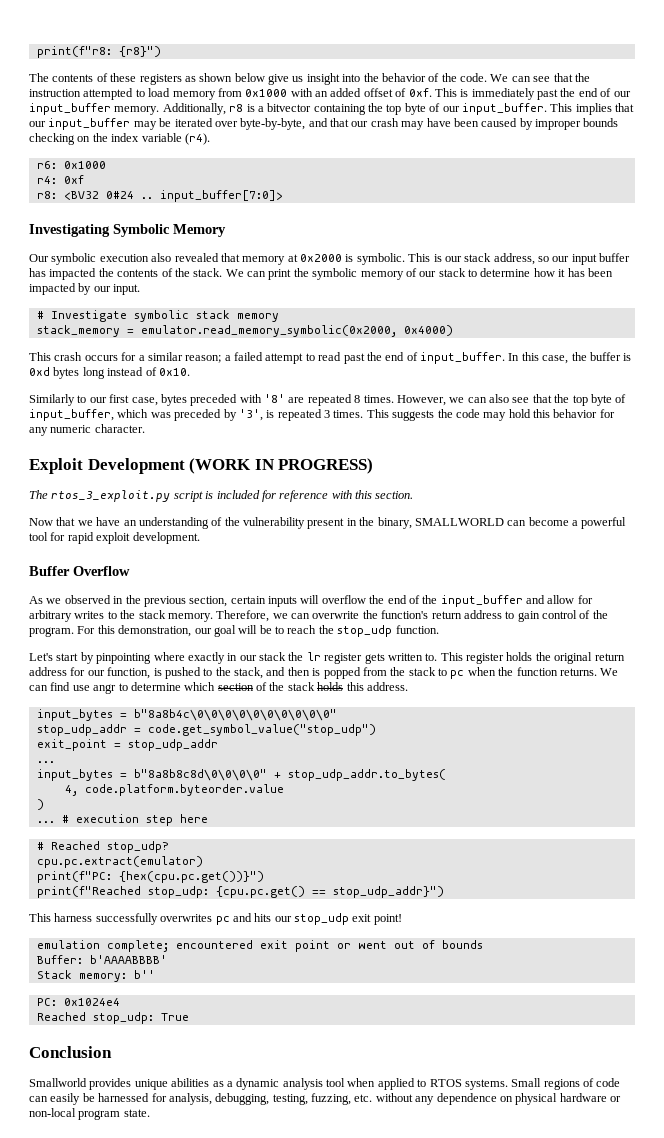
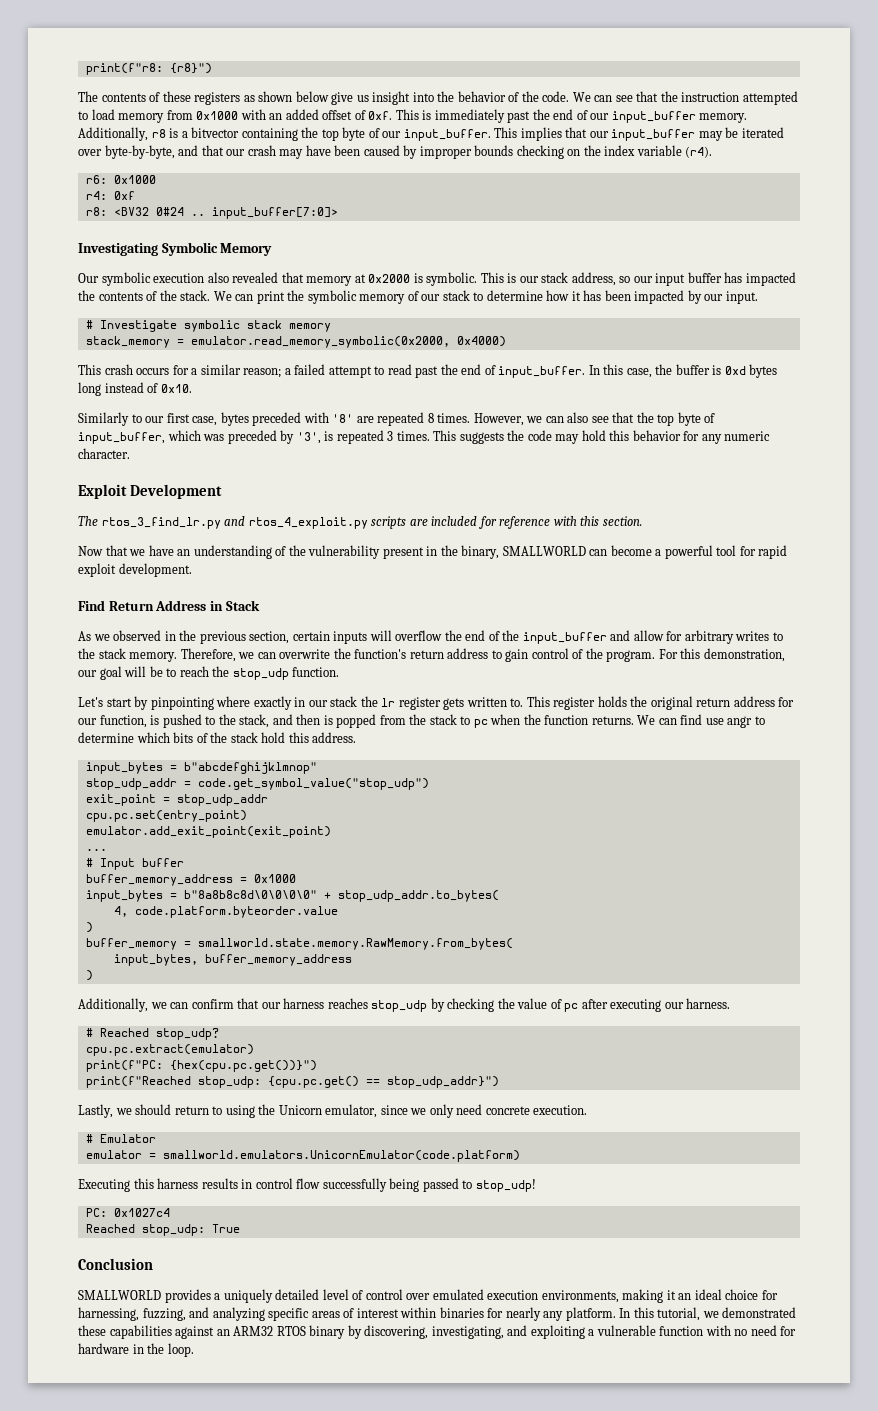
[189,458,374,474] [29,490,214,502] (WORK IN PROGRESS) // The rtos_3_exploit.py script is -> [78,516,428,529] // The rtos_3_find_lr.py and rtos_4_exploit.py scripts are
[29,566,130,576] Buffer Overflow -> [78,600,260,611] Find Return Address in Stack
[217,683,254,691] section -> [173,732,194,743] bits
[317,682,344,691] holds -> [261,732,286,743] hold
[133,709,337,721] b"8a8b4c\0\0\0\0\0\0\0\0\0\0" -> [183,762,317,774] b"abcdefghijklmnop"
[36,761,55,763] // ... -> [85,810,247,822] [85,826,331,838] [85,848,107,851] [85,858,184,870] [85,874,296,886] // cpu.pc.set(entry_point) // emulator.add_exit_point(exit_point) // ... // # Input buffer // buffer_memory_address = 0x1000
[36,814,208,826] ... # execution step here -> [85,938,513,950] [113,954,352,966] [85,970,93,981] [78,998,731,1012] buffer_memory = smallworld.state.memory.RawMemory.from_bytes( // input_bytes, buffer_memory_address // ) // Additionally, we can confirm that our harness reaches stop_udp by checking the value of pc after executing our harness.
[29,913,402,925] [36,940,483,952] [36,955,167,964] [36,970,155,982] This harness successfully overwrites pc and hits our stop_udp exit point! // emulation complete; encountered exit point or went out of bounds // Buffer: b'AAAABBBB' // Stack memory: b'' -> [78,1104,588,1118] [85,1134,156,1143] [85,1150,520,1162] [78,1178,536,1192] Lastly, we should return to using the Unicorn emulator, since we only need concrete execution. // # Emulator // emulator = smallworld.emulators.UnicornEmulator(code.platform) // Executing this harness results in control flow successfully being passed to stop_udp!
[63,998,120,1006] 0x1024e4 -> [113,1208,170,1217] 0x1027c4
[29,1078,621,1090] [29,1093,621,1105] [29,1108,150,1120] Smallworld provides unique abilities as a dynamic analysis tool when applied to RTOS systems. Small regions of code can easily be harnessed for analysis, debugging, testing, fuzzing, etc. without any dependence on physical hardware or non-local program state. -> [78,1289,778,1303] [78,1307,797,1321] [78,1325,797,1339] [78,1343,194,1357] SMALLWORLD provides a uniquely detailed level of control over emulated execution environments, making it an ideal choice for harnessing, fuzzing, and analyzing specific areas of interest within binaries for nearly any platform. In this tutorial, we demonstrated these capabilities against an ARM32 RTOS binary by discovering, investigating, and exploiting a vulnerable function with no need for hardware in the loop.

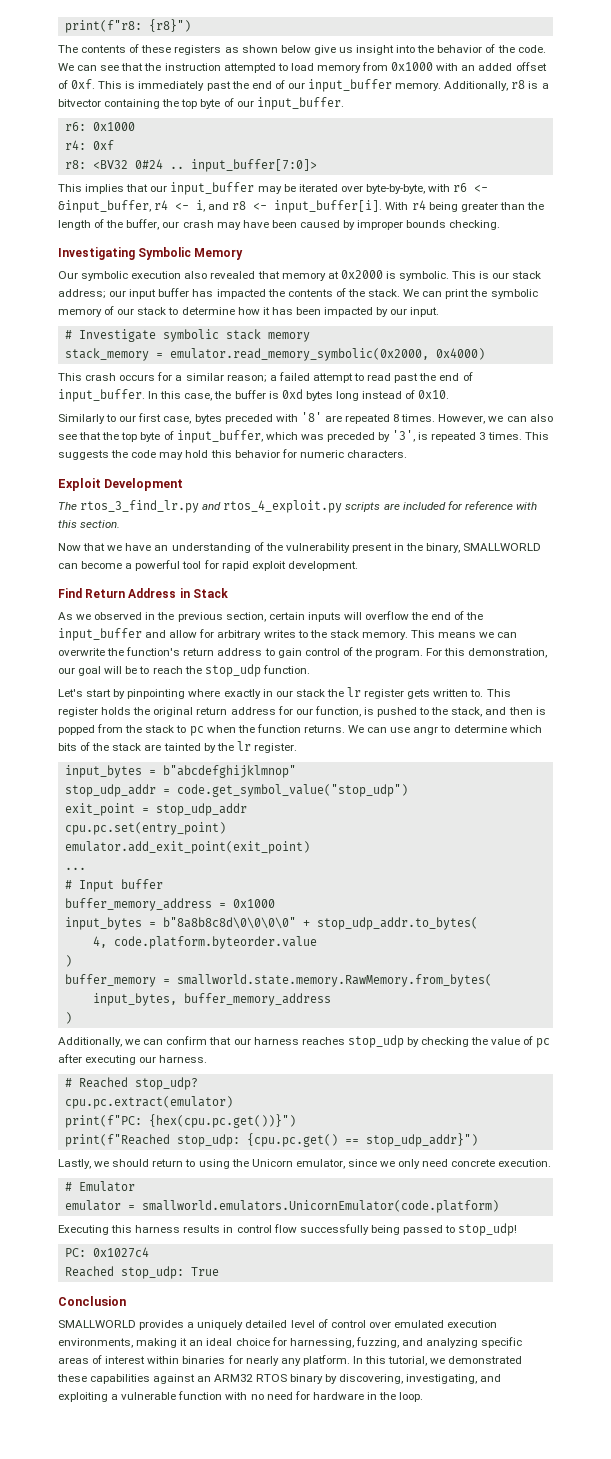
[494,127,784,141] [78,145,713,159] This implies that our input_buffer may be iterated over byte-by-byte, and that our crash may have been caused by improper bounds checking on the index variable (r4). -> (344, 103) none
(338, 213) none -> [58,182,489,195] [58,200,544,213] [58,219,501,230] // This implies that our input_buffer may be iterated over byte-by-byte, with r6 <- &input_buffer, r4 <- i, and r8 <- input_buffer[i]. With r4 being greater than the length of the buffer, our crash may have been caused by improper bounds checking.
[571,272,631,286] address, so -> [58,289,106,299] address;
[701,431,771,444] [78,448,130,459] any numeric character. -> [299,450,407,458] numeric characters.
[180,648,236,662] Therefore, -> [411,630,477,638] This means
[680,714,703,725] find -> (388, 730) none
[261,732,357,743] hold this address. -> [144,741,297,753] are tainted by the lr register.

